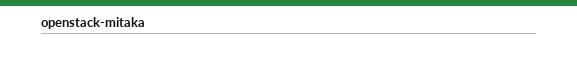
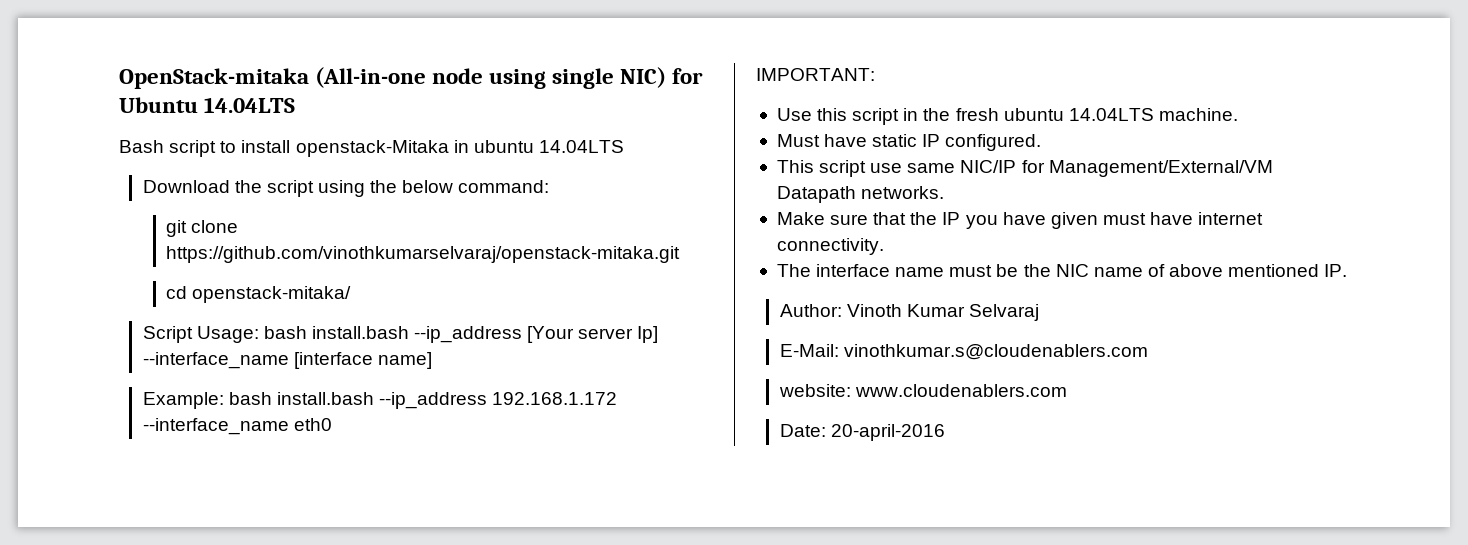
[41,17,145,29] openstack-mitaka -> [119,67,704,89] [119,97,296,113] [119,140,624,157] [142,180,550,197] [166,220,239,237] [166,246,681,263] [166,286,352,303] [142,326,659,343] [142,352,432,369] [142,392,618,409] [142,418,332,435] [756,68,875,81] [776,108,1238,125] [776,134,1042,151] [776,160,1273,177] [776,186,945,203] [776,212,1264,229] [776,238,884,255] [776,264,1348,277] [779,304,1039,321] [779,344,1148,360] [778,384,1067,397] [779,424,945,441] OpenStack-mitaka (All-in-one node using single NIC) for Ubuntu 14.04LTS // Bash script to install openstack-Mitaka in ubuntu 14.04LTS // Download the script using the below command: // git clone https://github.com/vinothkumarselvaraj/openstack-mitaka.git // cd openstack-mitaka/ // Script Usage: bash install.bash --ip_address [Your server Ip] --interface_name [interface name] // Example: bash install.bash --ip_address 192.168.1.172 --interface_name eth0 // IMPORTANT: // Use this script in the fresh ubuntu 14.04LTS machine. // Must have static IP configured. // This script use same NIC/IP for Management/External/VM Datapath networks. // Make sure that the IP you have given must have internet connectivity. // The interface name must be the NIC name of above mentioned IP. // Author: Vinoth Kumar Selvaraj // E-Mail: vinothkumar.s@cloudenablers.com // website: www.cloudenablers.com // Date: 20-april-2016

